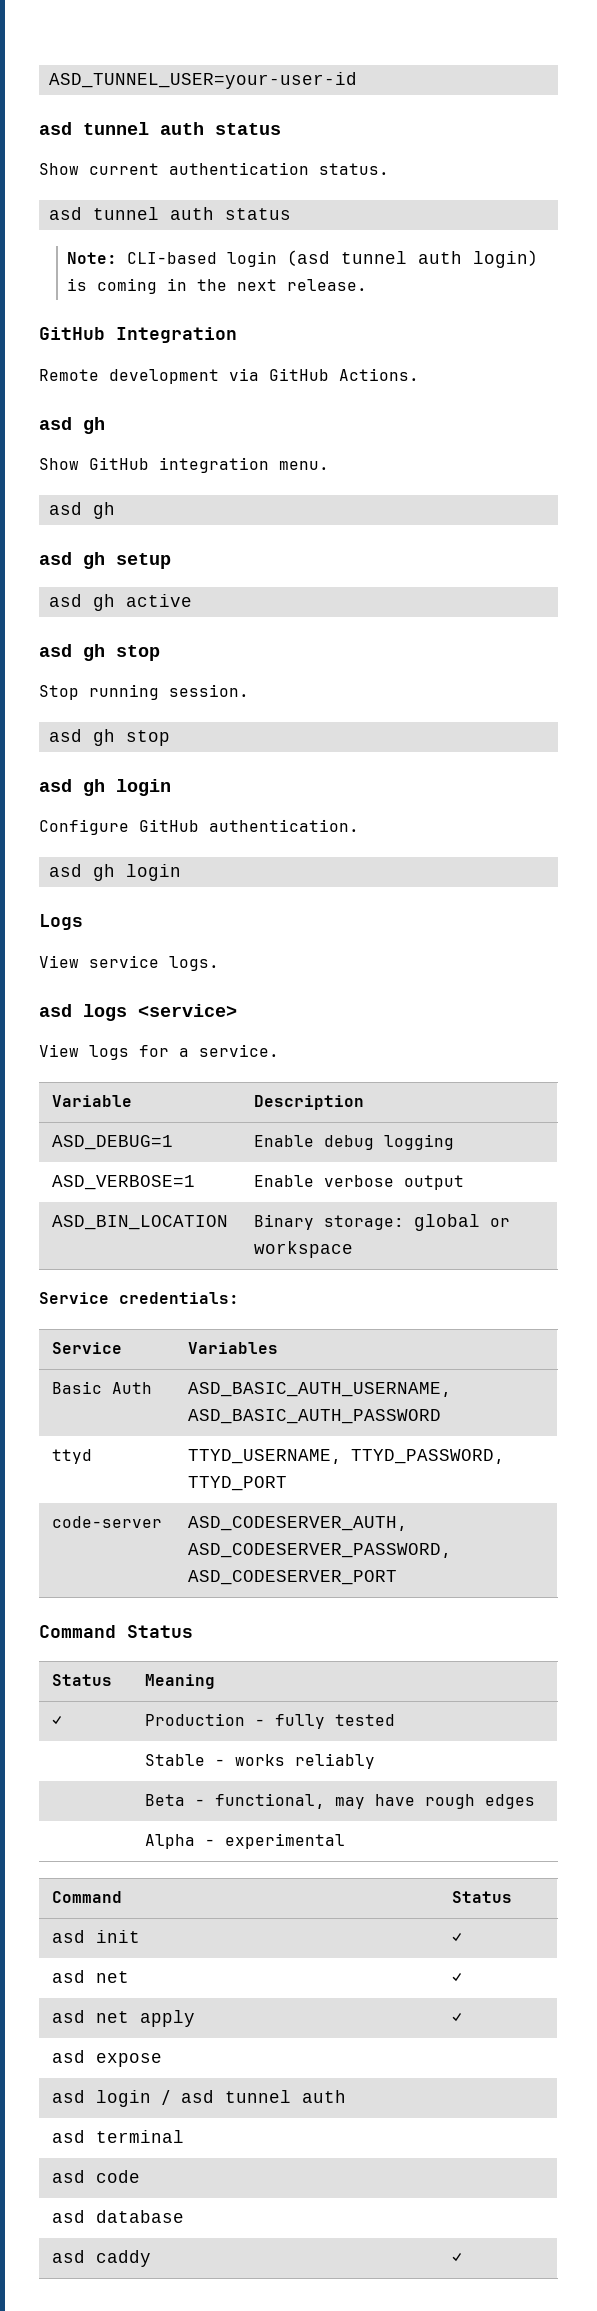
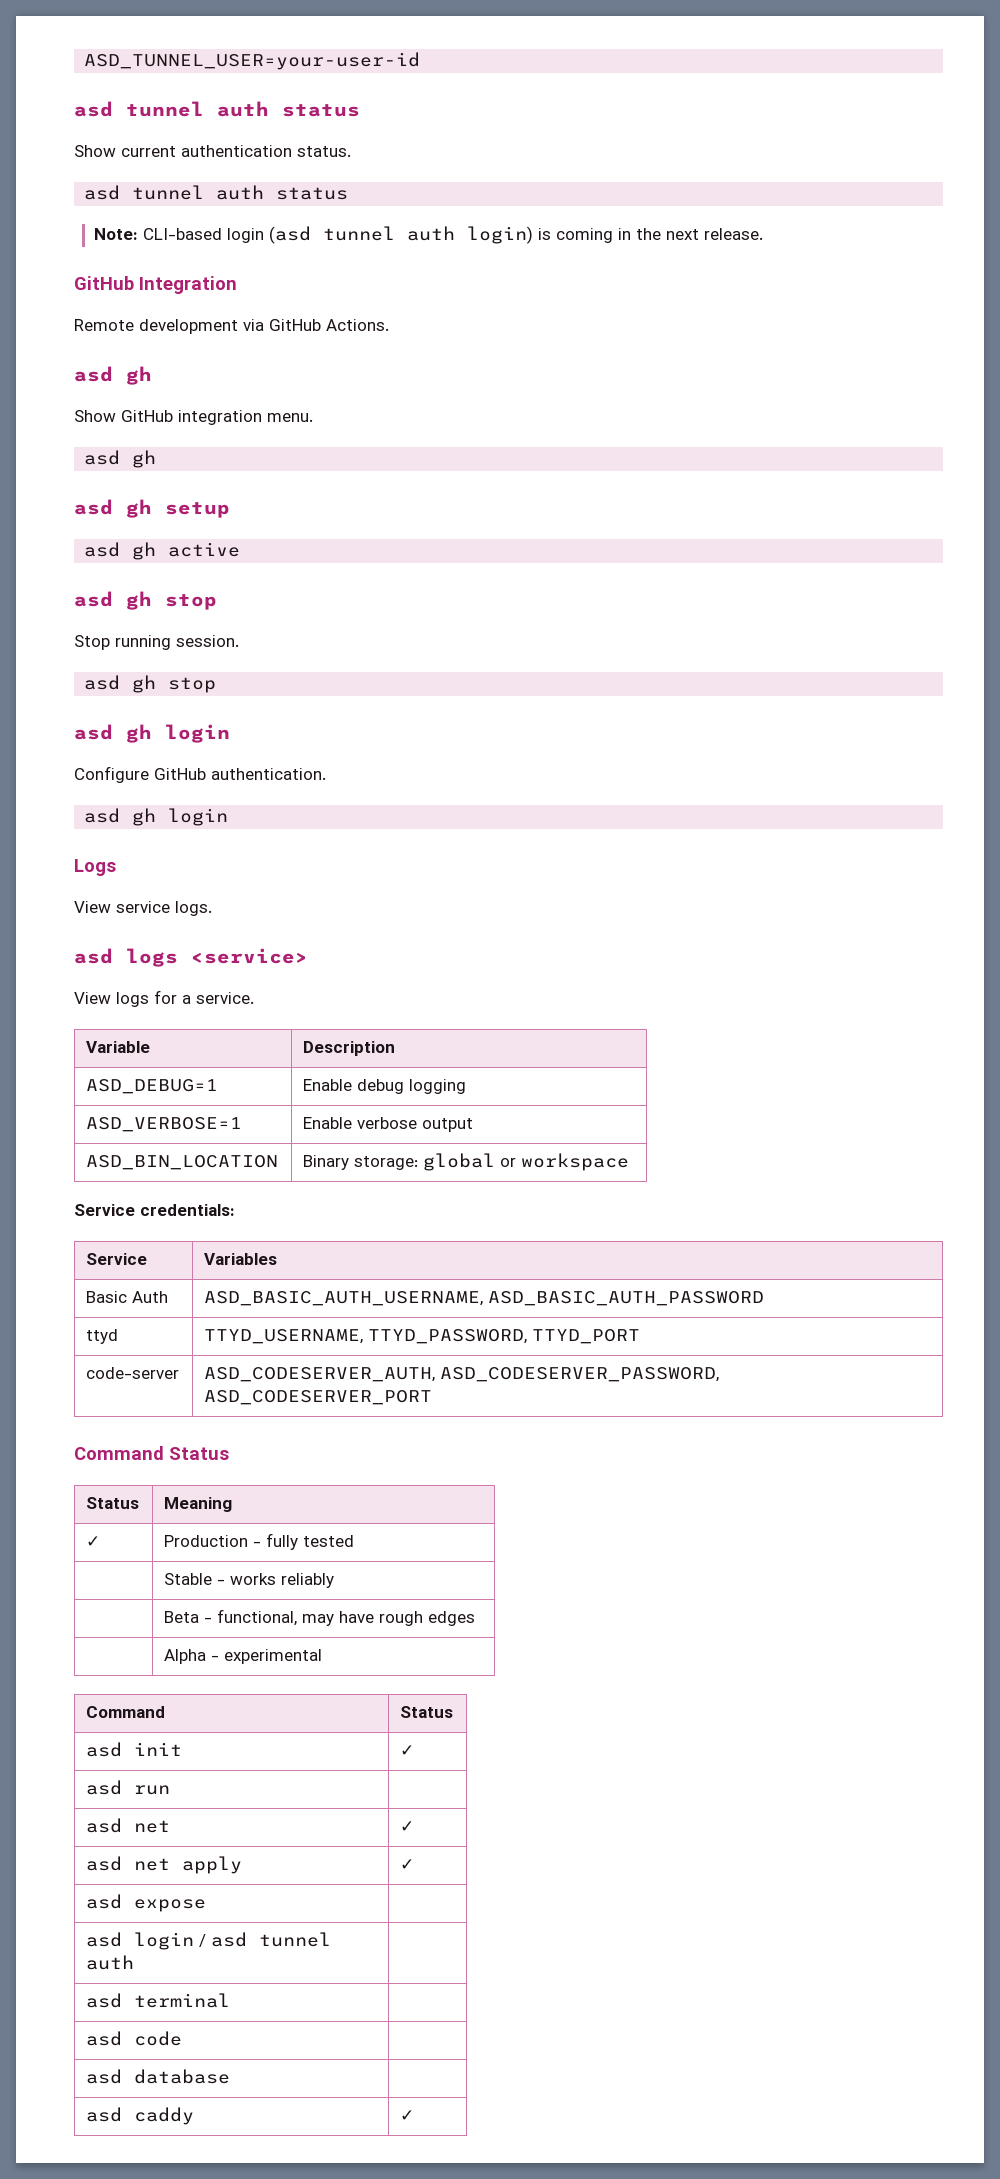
(462, 1938) none -> [86,1780,171,1795] // asd run |

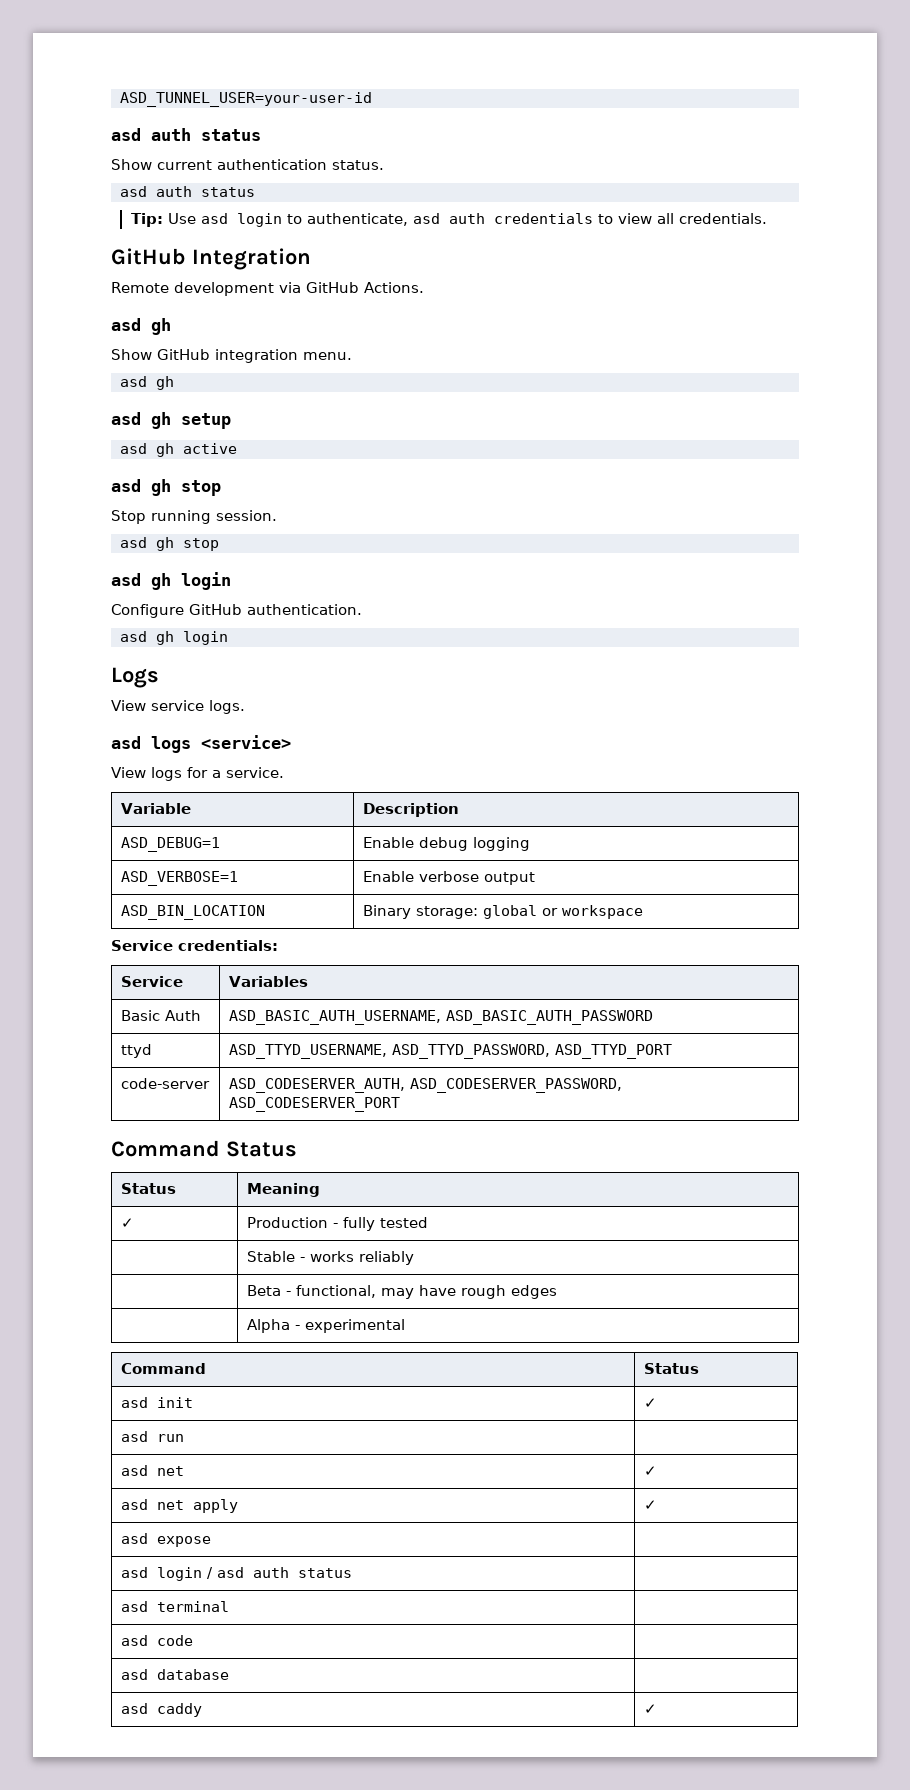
[126,101,204,117] tunnel -> (141, 134) none
[132,185,349,200] [94,226,764,244] tunnel auth status // Note: CLI-based login (asd tunnel auth login) is coming in the next release. -> [156,186,255,197] [130,213,767,227] auth status // Tip: Use asd login to authenticate, asd auth credentials to view all credentials.
[204,1329,641,1344] TTYD_USERNAME, TTYD_PASSWORD, TTYD_PORT -> [228,1044,672,1059] ASD_TTYD_USERNAME, ASD_TTYD_PASSWORD, ASD_TTYD_PORT
[259,1932,332,1947] [86,1955,135,1970] tunnel auth -> [252,1567,352,1578] auth status

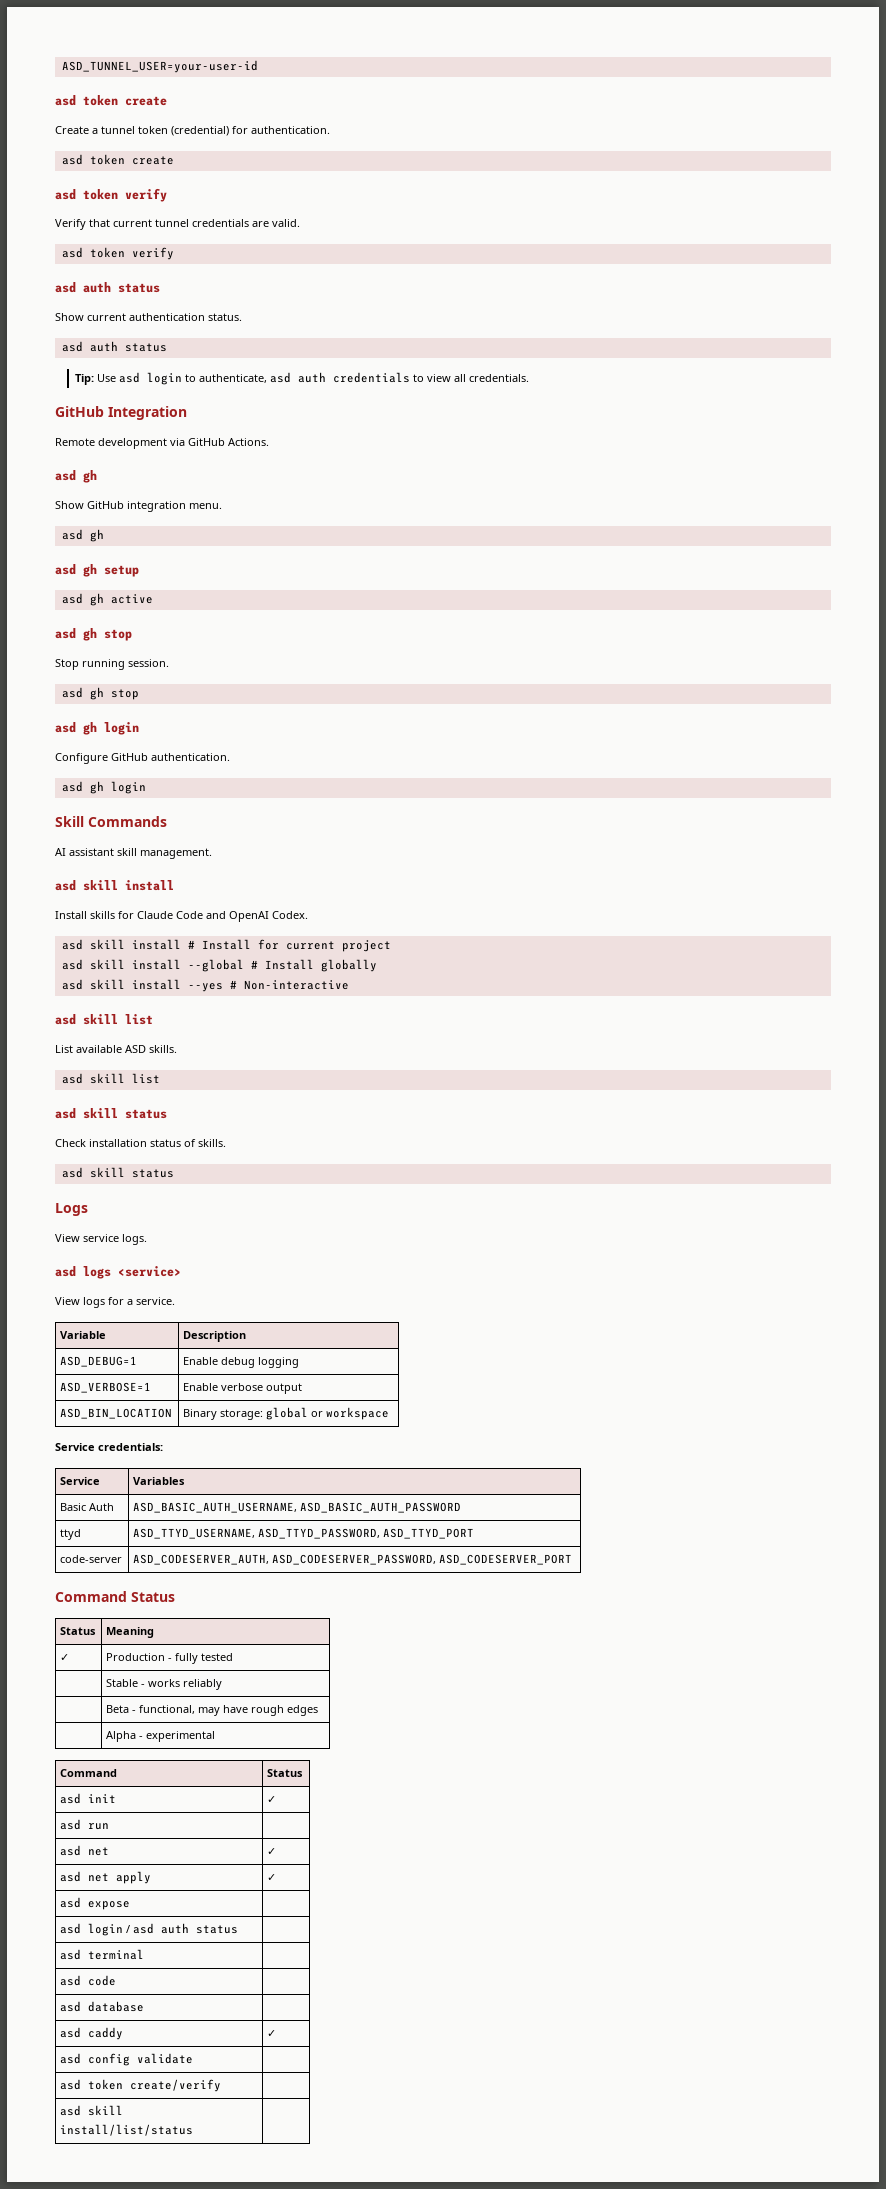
(372, 99) none -> [55,95,167,106] [55,126,330,136] [61,154,174,165] [55,188,167,202] [55,219,300,230] [61,247,174,260] // asd token create // Create a tunnel token (credential) for authentication. // asd token create // asd token verify // Verify that current tunnel credentials are valid. // asd token verify
(228, 638) none -> [55,816,167,827] [55,848,212,859] [55,880,174,891] [55,911,308,922] [61,939,391,952] [61,959,377,972] [61,979,349,992] [55,1014,153,1025] [55,1045,177,1053] [61,1073,160,1084] [55,1108,167,1119] [55,1139,226,1147] [61,1167,174,1178] // Skill Commands // AI assistant skill management. // asd skill install // Install skills for Claude Code and OpenAI Codex. // asd skill install # Install for current project // asd skill install --global # Install globally // asd skill install --yes # Non-interactive // asd skill list // List available ASD skills. // asd skill list // asd skill status // Check installation status of skills. // asd skill status
(657, 1709) none -> [60,2053,194,2066] [60,2079,222,2092] [60,2105,124,2116] [60,2124,194,2136] // asd config validate | // asd token create/verify | // asd skill install/list/status |

